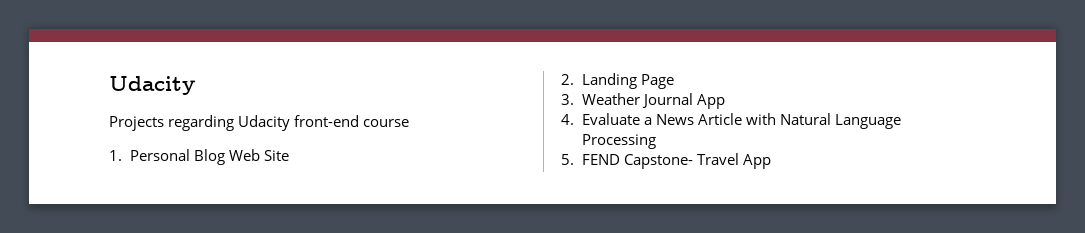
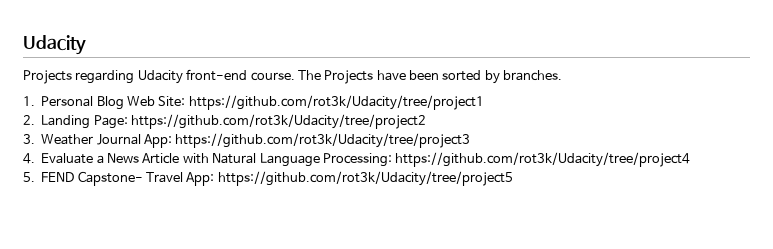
[363,119,410,127] course -> [250,70,563,84] course. The Projects have been sorted by branches.
[263,150,289,161] Site -> [158,95,484,110] Site: https://github.com/rot3k/Udacity/tree/project1
[640,74,674,89] Page -> [93,114,426,129] Page: https://github.com/rot3k/Udacity/tree/project2
[696,94,725,109] App -> [144,133,471,148] App: https://github.com/rot3k/Udacity/tree/project3
[581,134,656,149] Processing -> [322,152,691,167] Processing: https://github.com/rot3k/Udacity/tree/project4
[742,154,771,169] App -> [186,171,513,186] App: https://github.com/rot3k/Udacity/tree/project5

